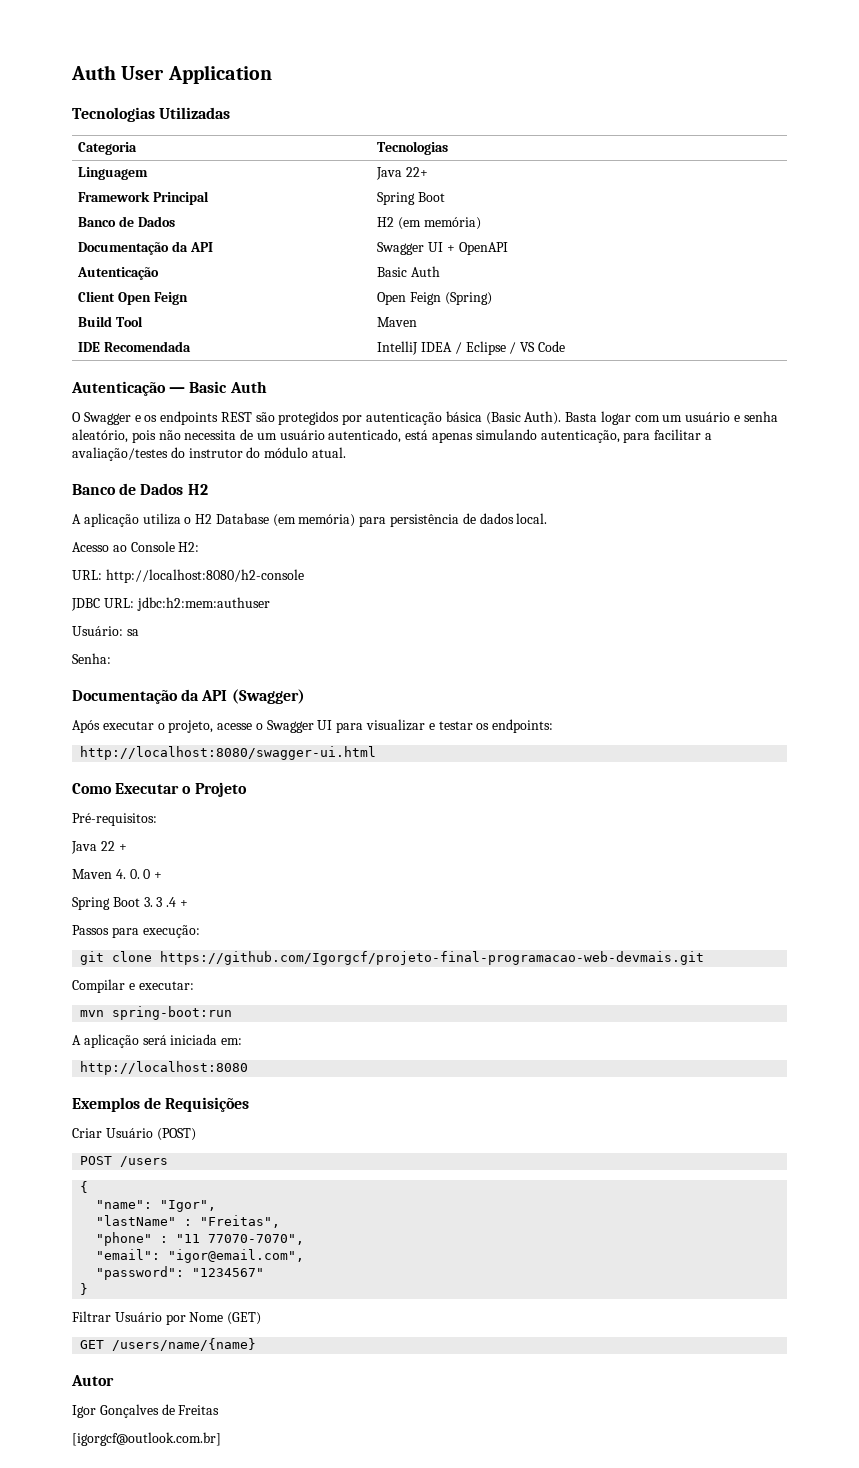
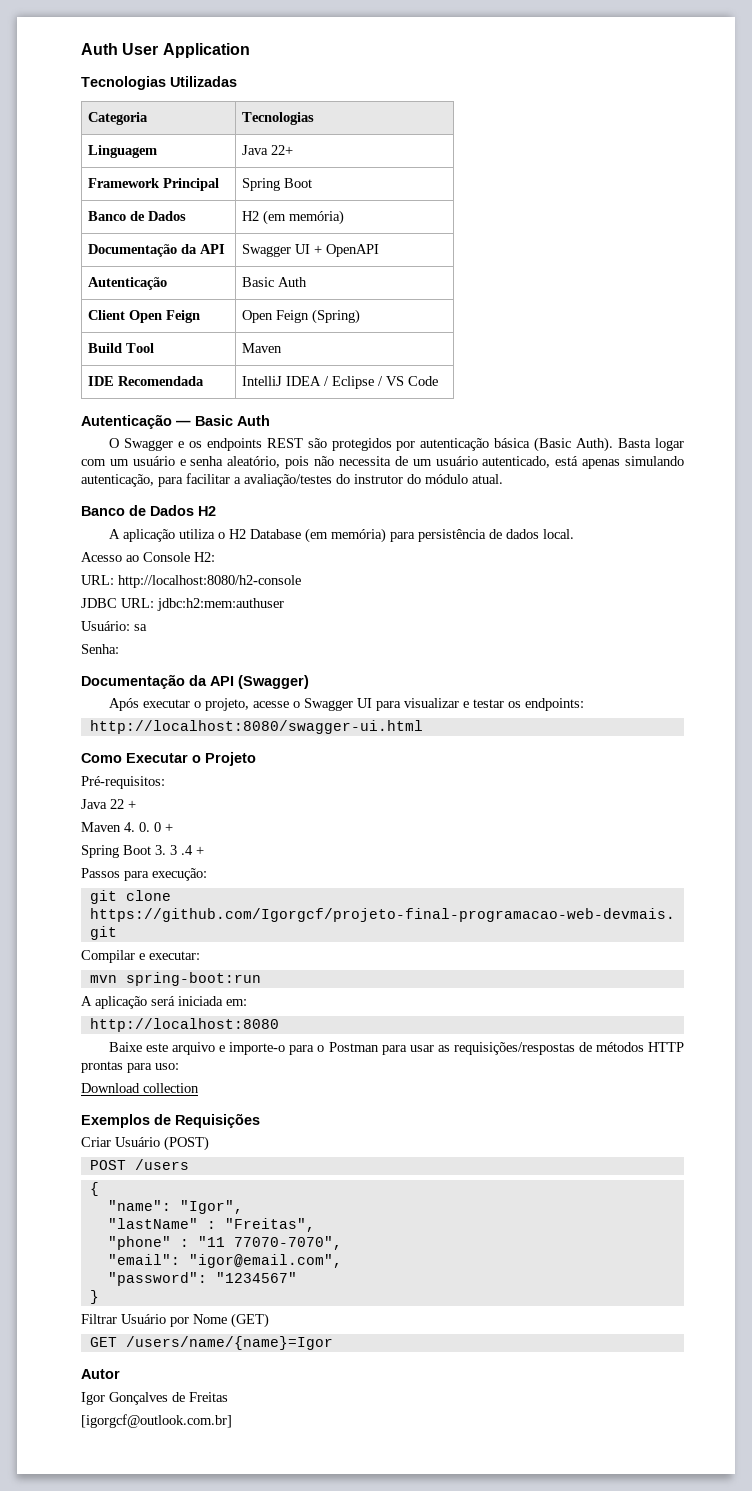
(249, 1068) none -> [108,1042,684,1055] [81,1061,179,1073] [81,1083,199,1093] // Baixe este arquivo e importe-o para o Postman para usar as requisições/respostas de métodos HTTP prontas para uso: // Download collection
[112,1338,257,1351] /users/name/{name} -> [125,1336,333,1350] /users/name/{name}=Igor

